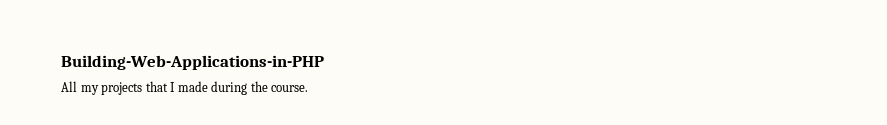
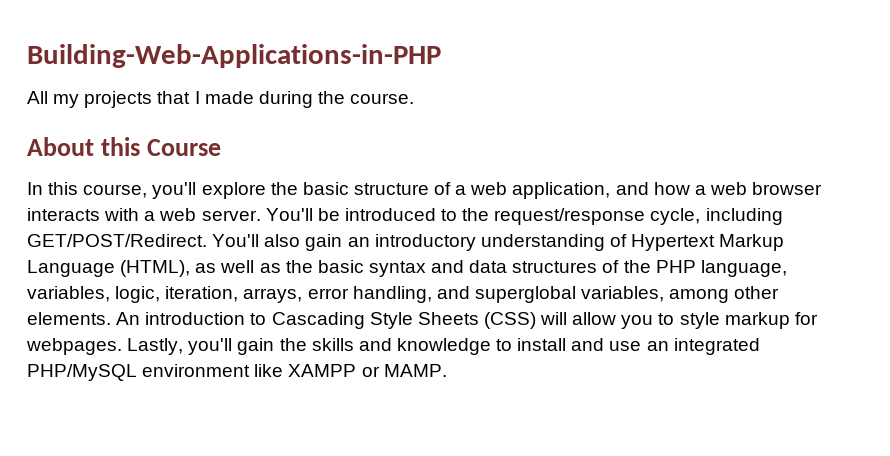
(309, 88) none -> [27,137,221,156] [27,182,823,199] [27,208,783,225] [27,234,785,251] [27,260,787,277] [27,286,780,303] [27,312,818,329] [26,338,760,355] [27,364,447,381] // About this Course // In this course, you'll explore the basic structure of a web application, and how a web browser interacts with a web server. You'll be introduced to the request/response cycle, including GET/POST/Redirect. You'll also gain an introductory understanding of Hypertext Markup Language (HTML), as well as the basic syntax and data structures of the PHP language, variables, logic, iteration, arrays, error handling, and superglobal variables, among other elements. An introduction to Cascading Style Sheets (CSS) will allow you to style markup for webpages. Lastly, you'll gain the skills and knowledge to install and use an integrated PHP/MySQL environment like XAMPP or MAMP.

